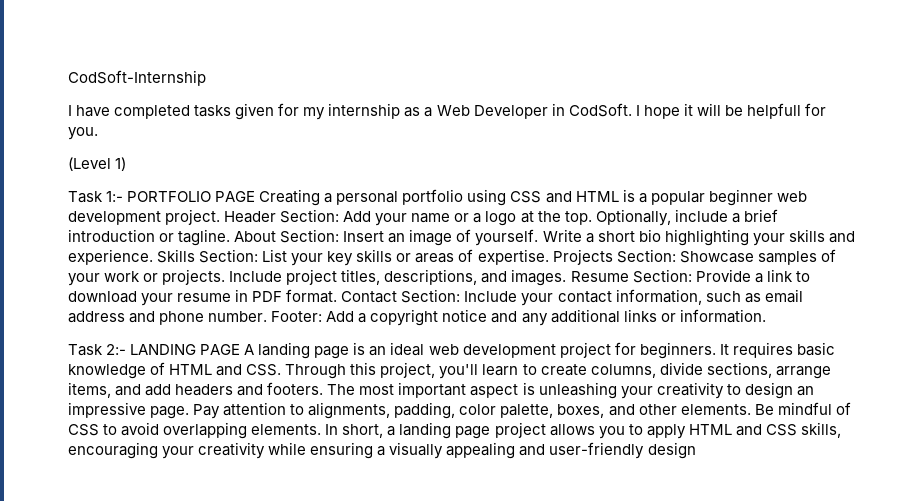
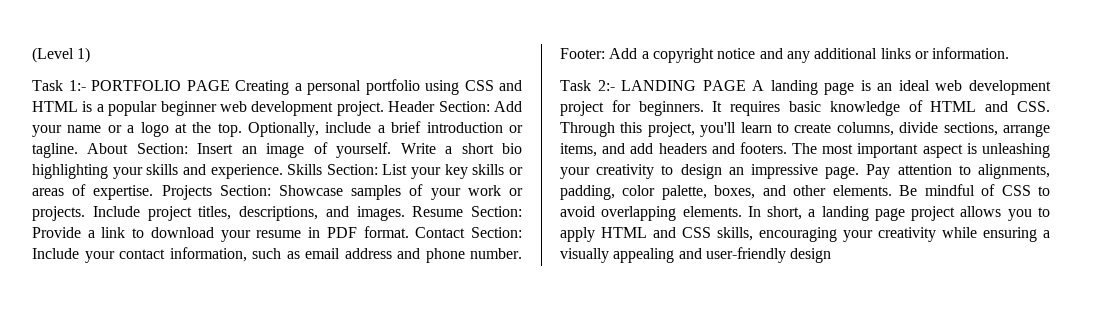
[68,70,206,86] [68,103,826,120] [68,127,98,140] CodSoft-Internship // I have completed tasks given for my internship as a Web Developer in CodSoft. I hope it will be helpfull for you. // -> (32, 55) none

